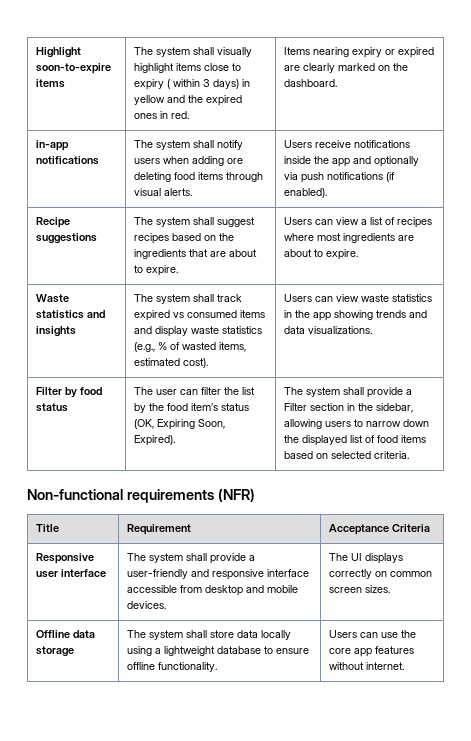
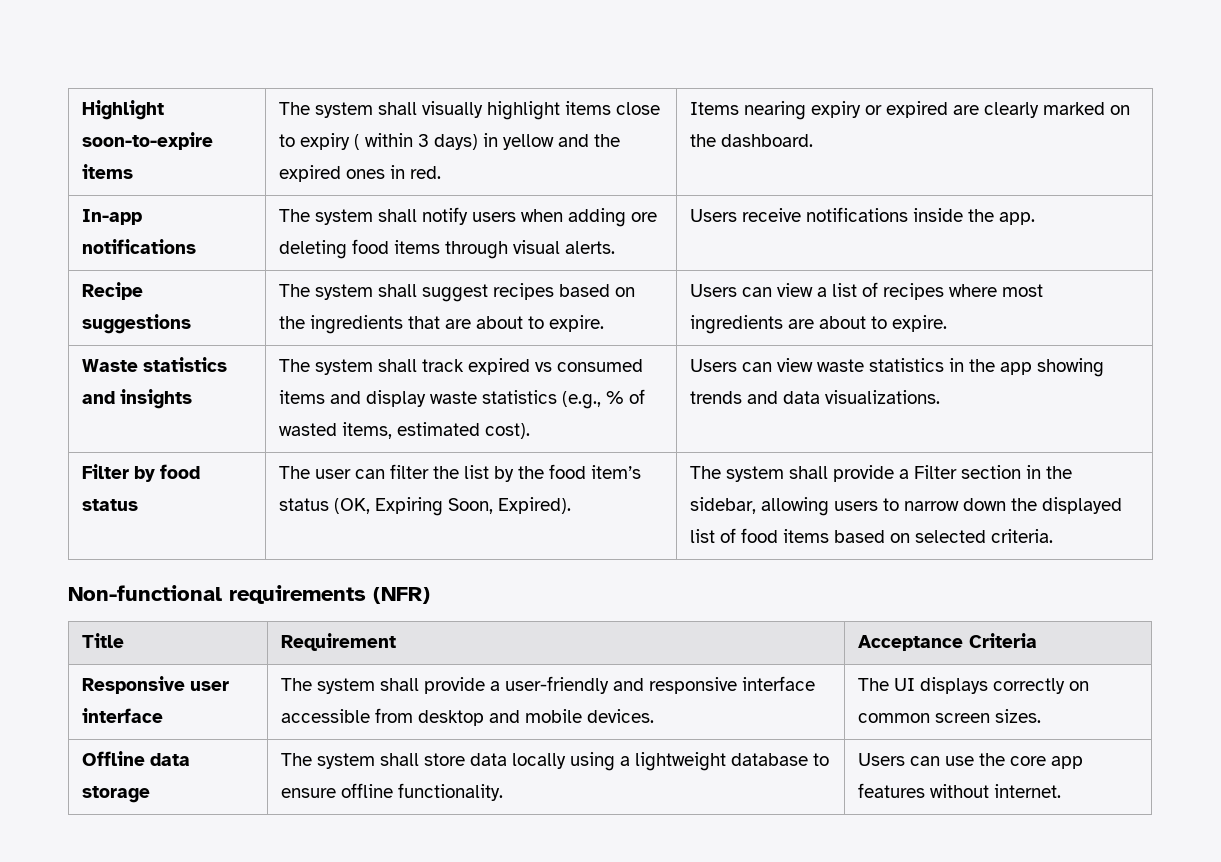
[35,140,69,151] in-app -> [82,209,143,225] In-app
[331,156,419,167] [283,172,395,183] [283,188,327,198] app and optionally via push notifications (if enabled). -> [999,212,1036,225] app.

